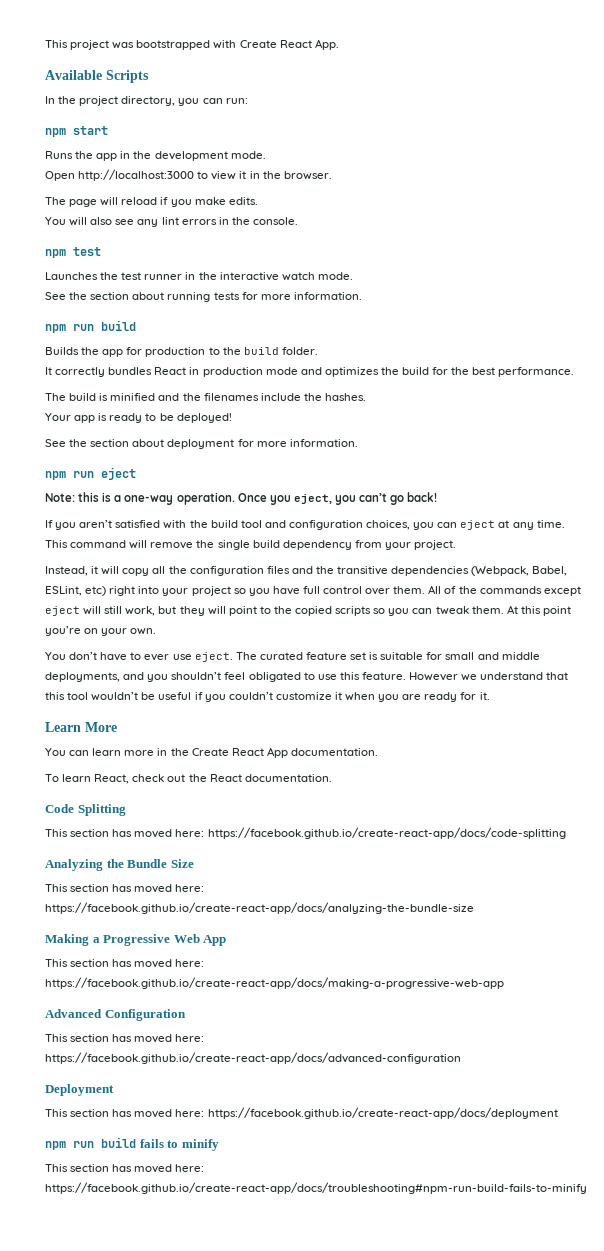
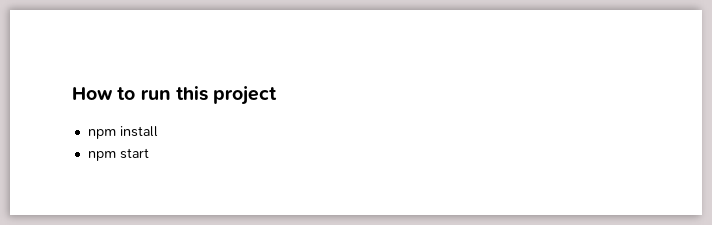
[45,39,339,50] [45,70,149,83] [45,96,248,106] [45,126,108,137] [45,151,266,161] [45,169,332,181] [45,197,258,207] [45,217,298,227] [45,247,101,258] [45,272,353,281] [45,292,362,302] [45,320,136,333] [45,347,318,357] [45,367,575,377] [45,393,366,401] [45,413,232,423] [45,439,358,449] [45,467,136,480] [45,492,438,505] [45,520,565,530] [45,540,457,550] [45,566,568,576] [45,585,581,596] [45,605,571,616] [45,626,157,636] [45,652,540,662] [45,672,569,682] [45,692,490,702] [45,722,117,732] [45,747,378,758] [45,774,332,784] [45,804,126,816] [45,827,566,839] [45,859,194,871] [45,884,205,893] [45,902,474,914] [45,934,227,946] [45,959,205,968] [45,977,504,989] [45,1009,186,1021] [45,1034,205,1043] [45,1052,461,1064] [45,1084,114,1096] [45,1107,558,1119] [45,1137,219,1151] [45,1164,205,1173] [45,1182,587,1194] This project was bootstrapped with Create React App. // Available Scripts // In the project directory, you can run: // npm start // Runs the app in the development mode. // Open http://localhost:3000 to view it in the browser. // The page will reload if you make edits. // You will also see any lint errors in the console. // npm test // Launches the test runner in the interactive watch mode. // See the section about running tests for more information. // npm run build // Builds the app for production to the build folder. // It correctly bundles React in production mode and optimizes the build for the best performance. // The build is minified and the filenames include the hashes. // Your app is ready to be deployed! // See the section about deployment for more information. // npm run eject // Note: this is a one-way operation. Once you eject, you can’t go back! // If you aren’t satisfied with the build tool and configuration choices, you can eject at any time. This command will remove the single build dependency from your project. // Instead, it will copy all the configuration files and the transitive dependencies (Webpack, Babel, ESLint, etc) right into your project so you have full control over them. All of the commands except eject will still work, but they will point to the copied scripts so you can tweak them. At this point you’re on your own. // You don’t have to ever use eject. The curated feature set is suitable for small and middle deployments, and you shouldn’t feel obligated to use this feature. However we understand that this tool wouldn’t be useful if you couldn’t customize it when you are ready for it. // Learn More // You can learn more in the Create React App documentation. // To learn React, check out the React documentation. // Code Splitting // This section has moved here: https://facebook.github.io/create-react-app/docs/code-splitting // Analyzing the Bundle Size // This section has moved here: https://facebook.github.io/create-react-app/docs/analyzing-the-bundle-size // Making a Progressive Web App // This section has moved here: https://facebook.github.io/create-react-app/docs/making-a-progressive-web-app // Advanced Configuration // This section has moved here: https://facebook.github.io/create-react-app/docs/advanced-configuration // Deployment // This section has moved here: https://facebook.github.io/create-react-app/docs/deployment // npm run build fails to minify // This section has moved here: https://facebook.github.io/create-react-app/docs/troubleshooting#npm-run-build-fails-to-minify -> [72,86,278,105] [87,126,158,139] [87,148,149,161] How to run this project // npm install // npm start

